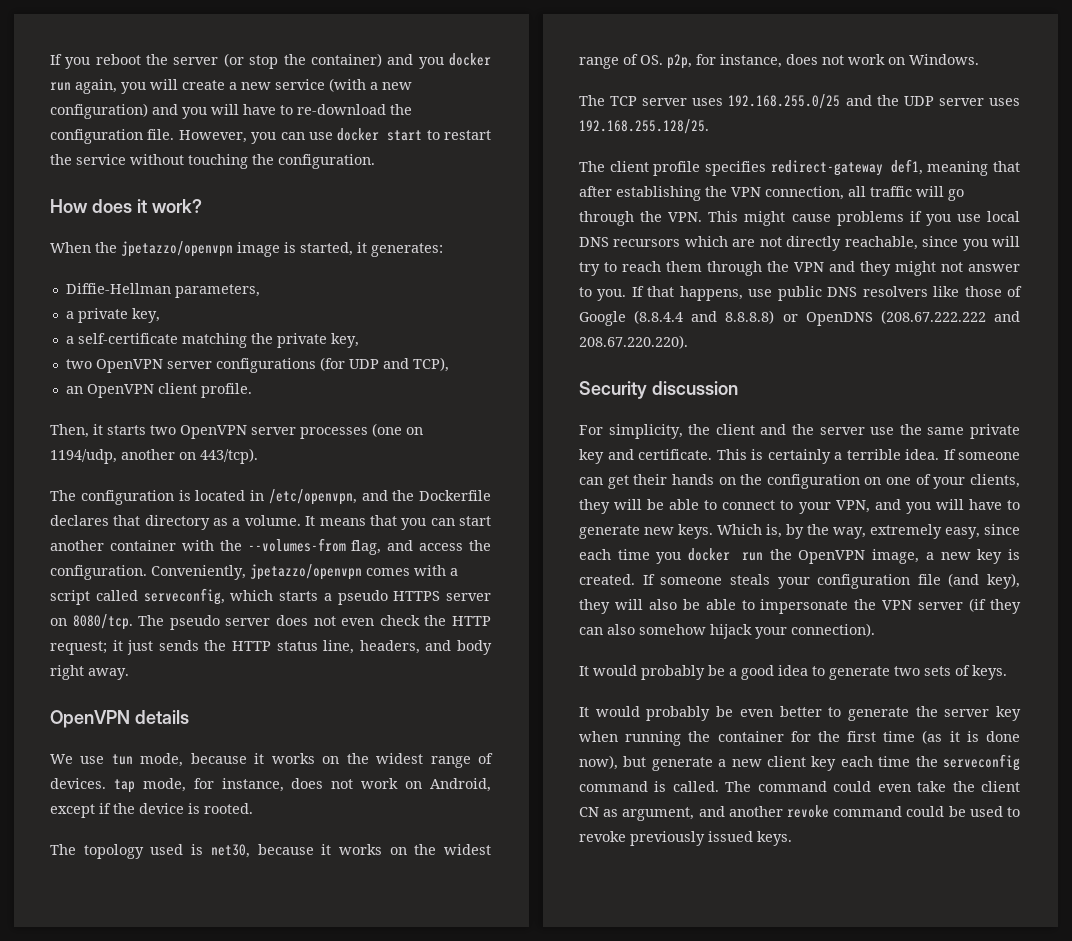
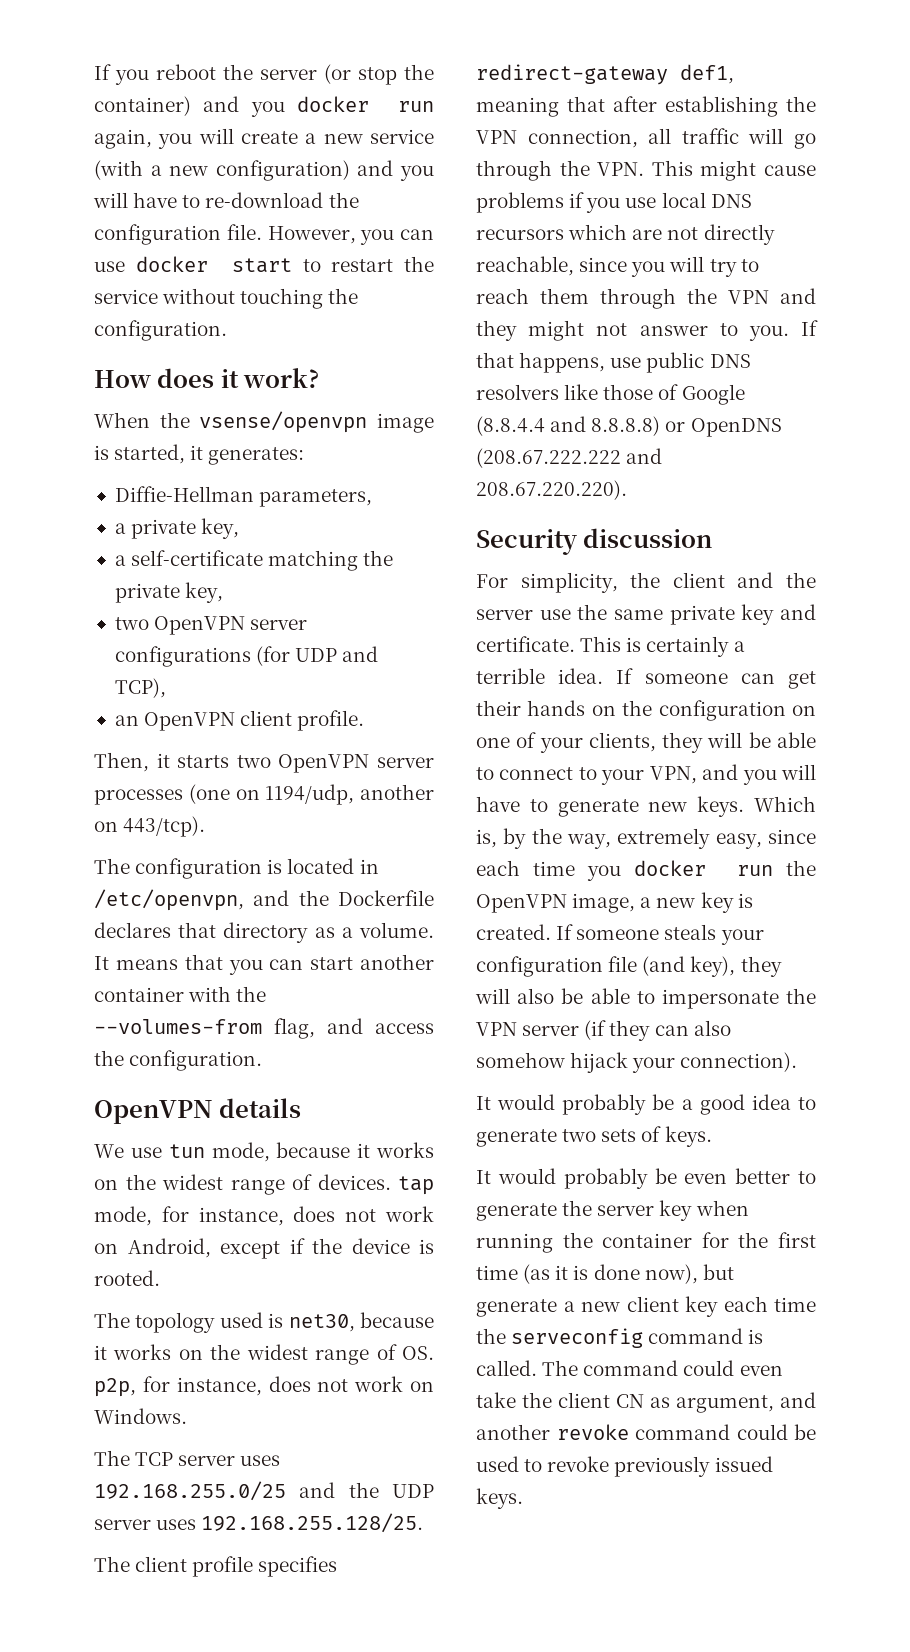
[121,241,233,257] jpetazzo/openvpn -> [199,411,368,433] vsense/openvpn
[151,564,458,580] [50,588,491,605] [50,614,492,630] [50,640,493,655] [50,665,129,680] Conveniently, jpetazzo/openvpn comes with a script called serveconfig, which starts a pseudo HTTPS server on 8080/tcp. The pseudo server does not even check the HTTP request; it just sends the HTTP status line, headers, and body right away. -> (263, 1060) none

